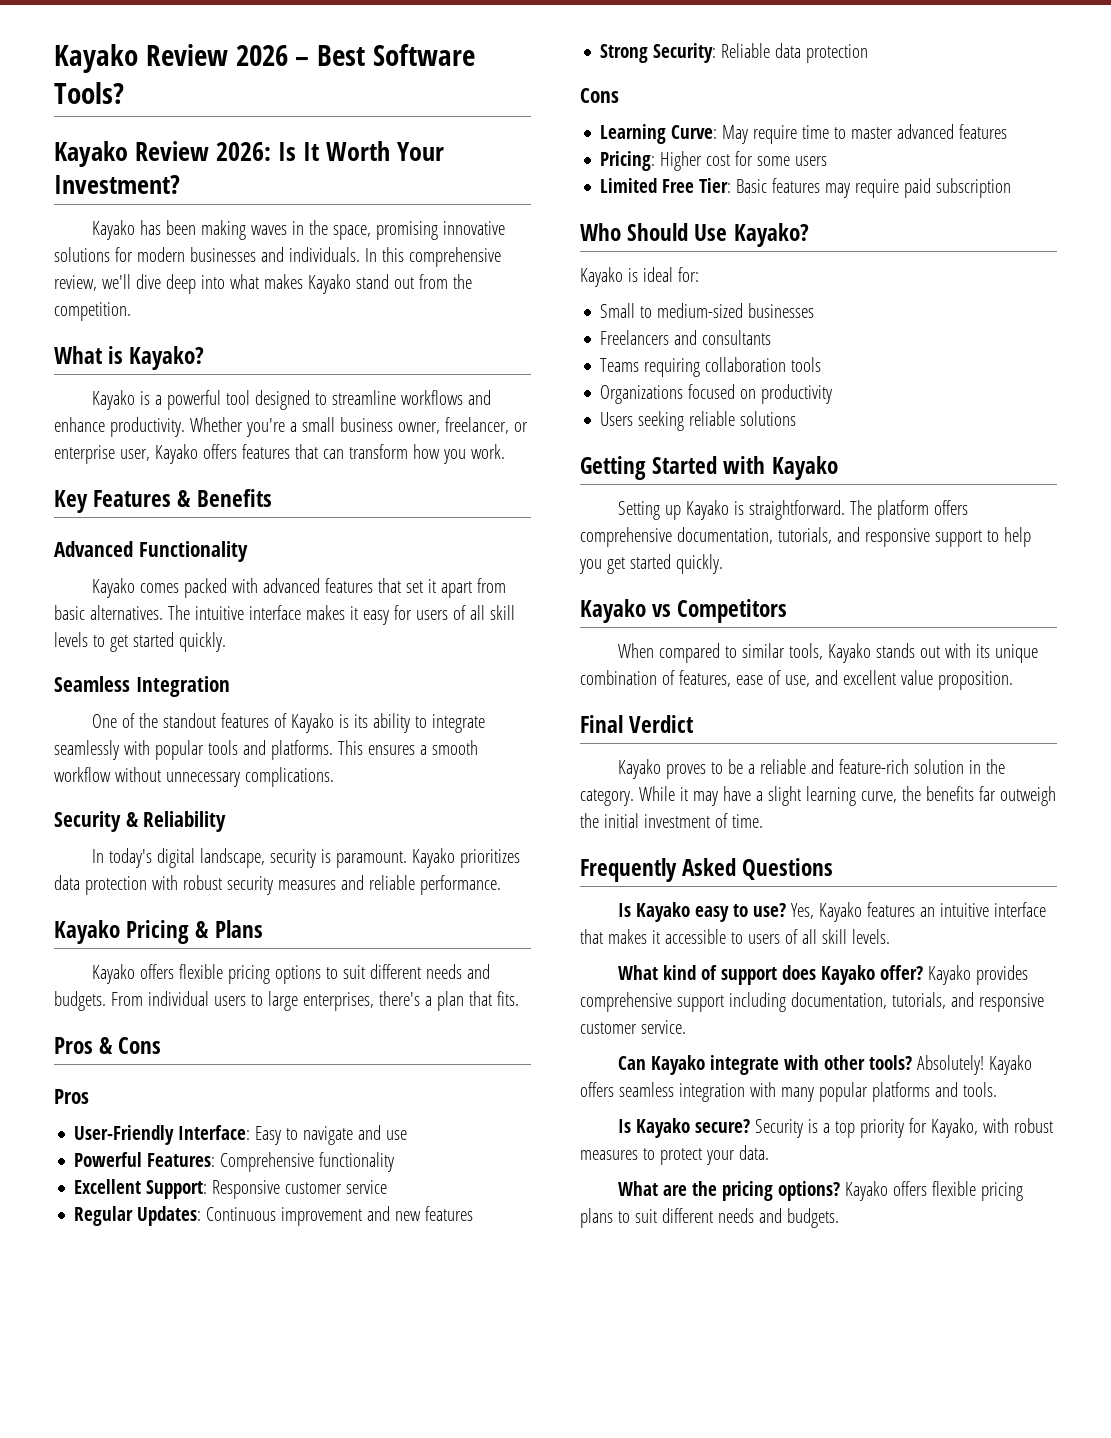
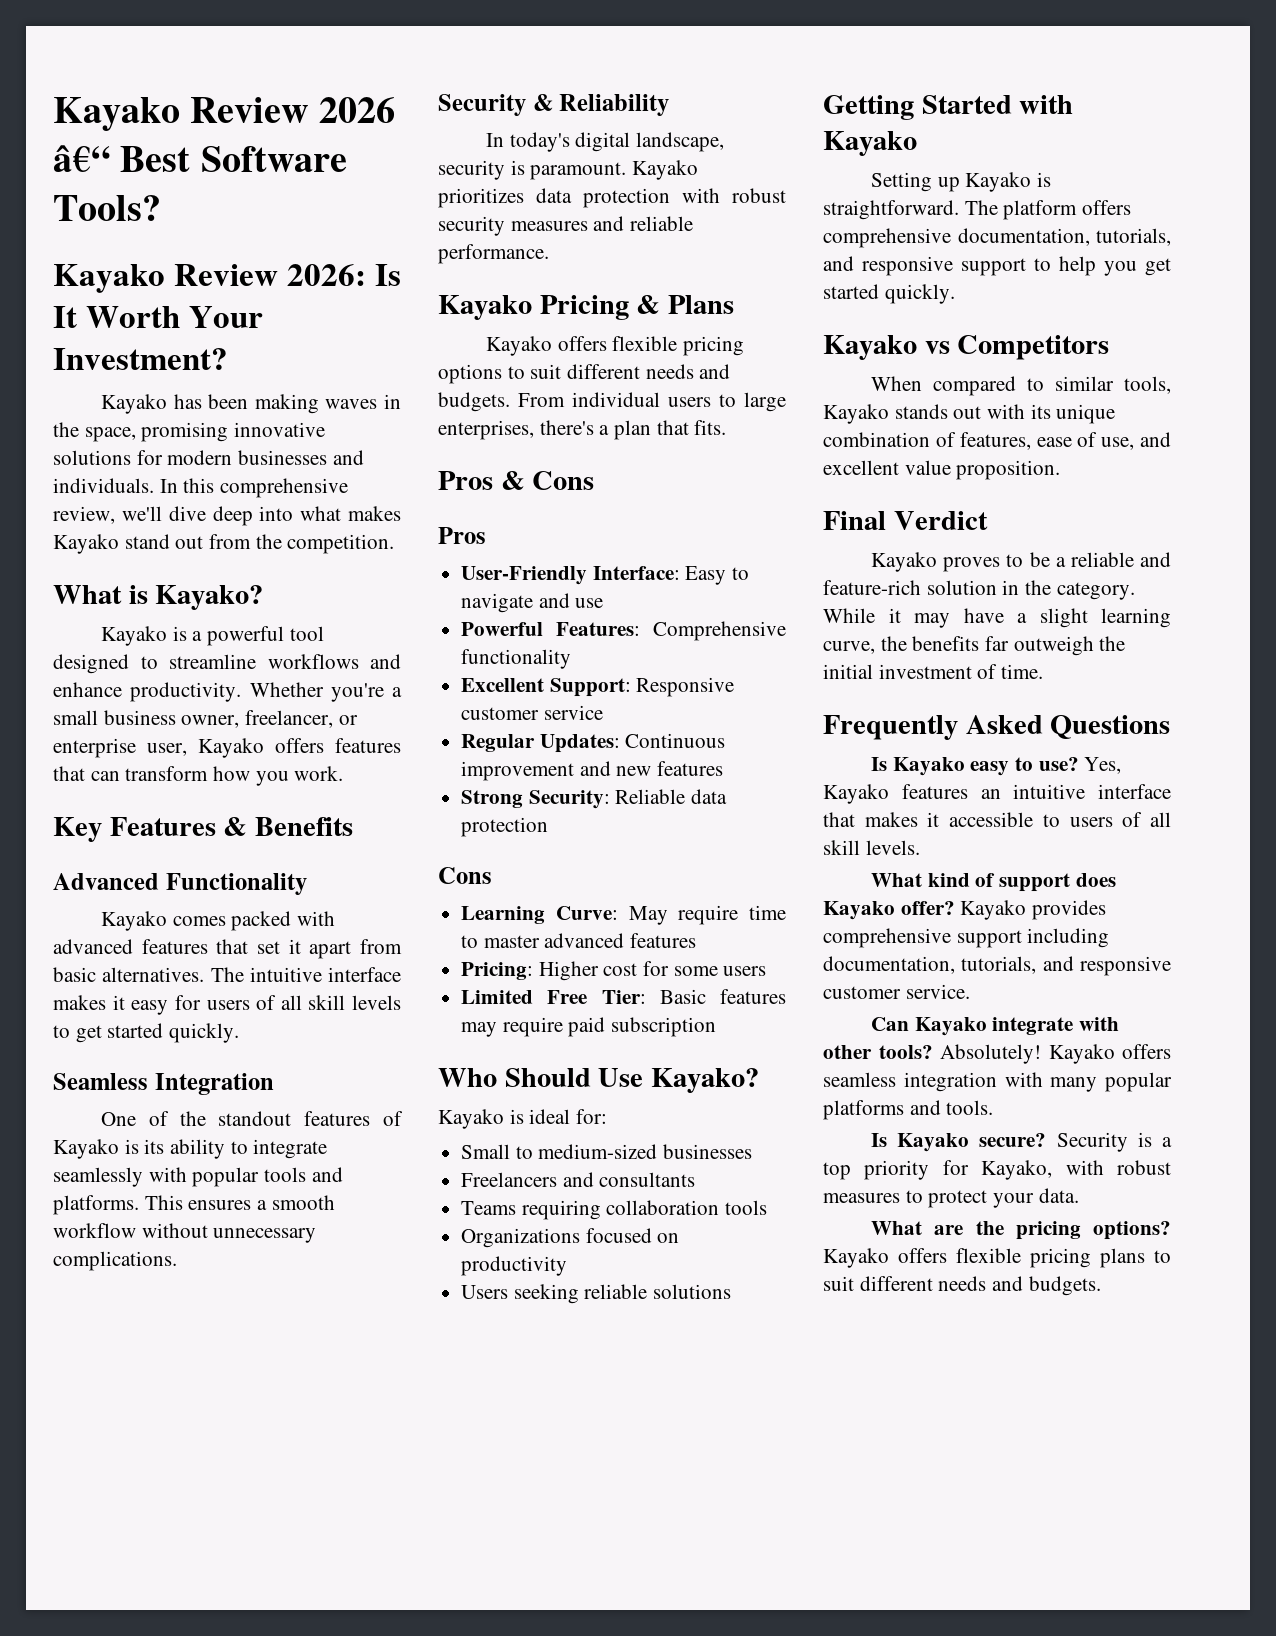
[295,57,310,66] – -> [53,145,110,172] â€“

